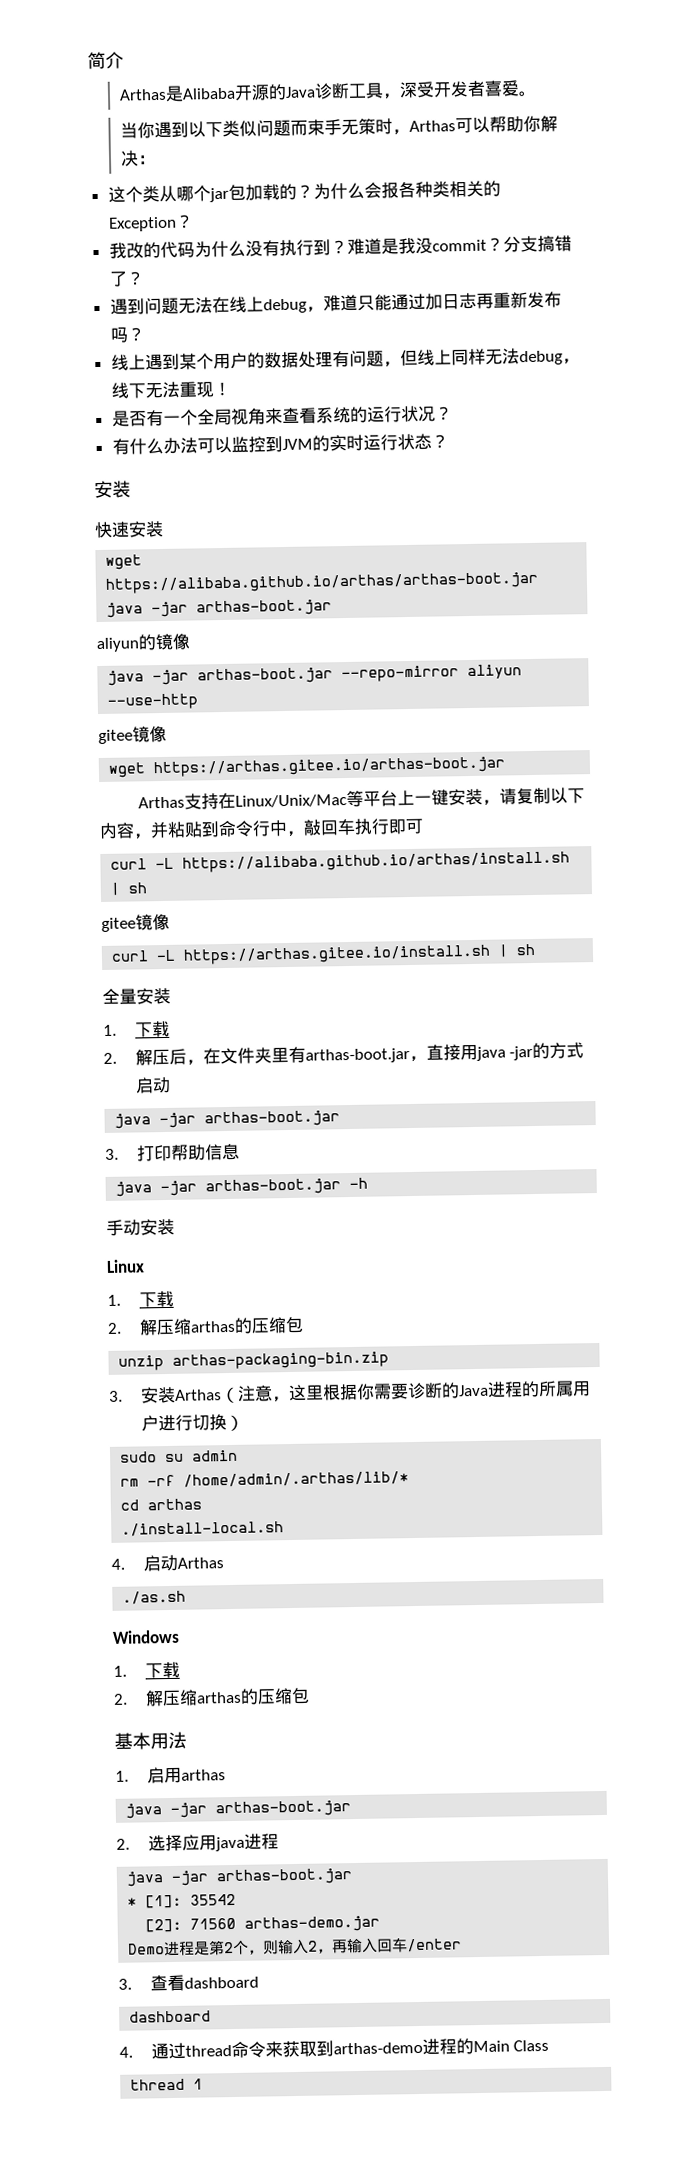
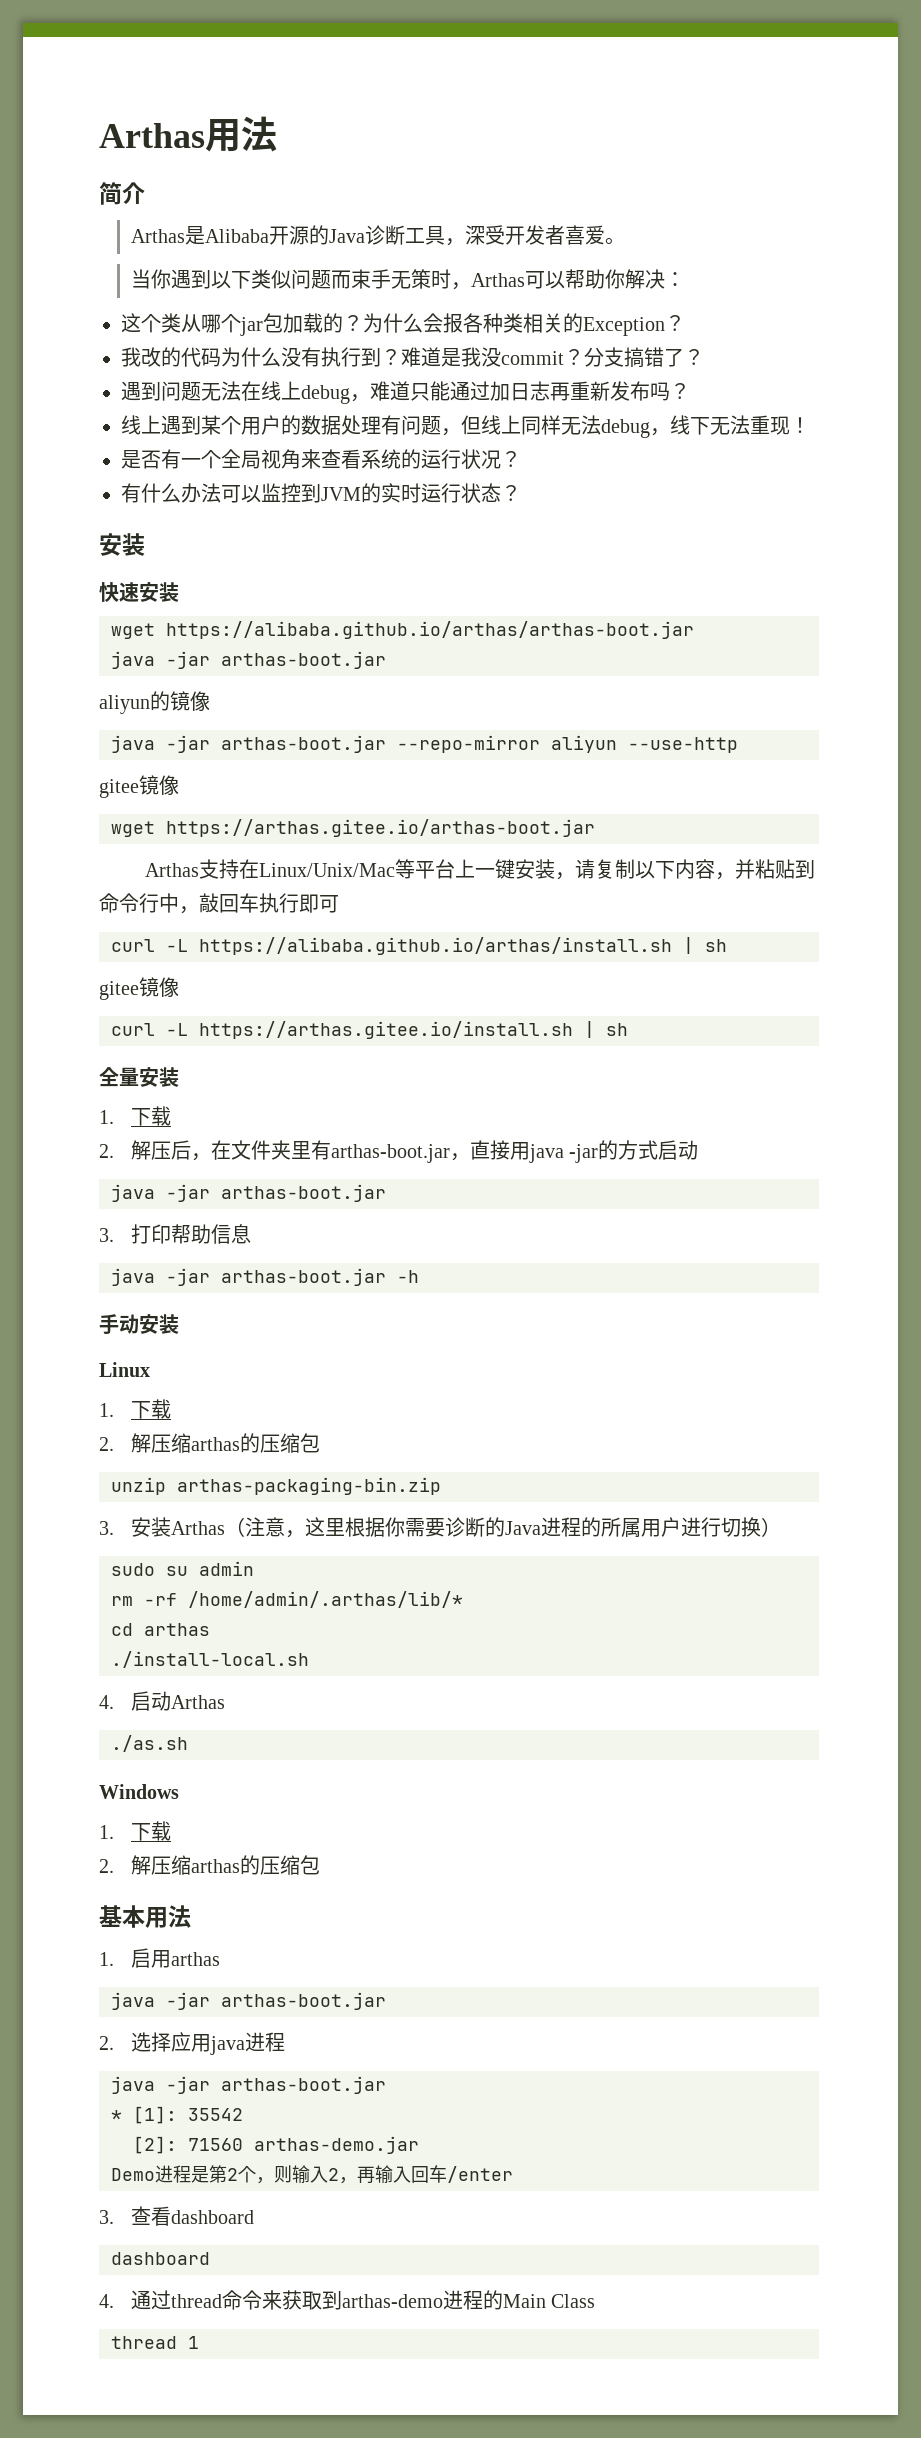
(87, 60) none -> [99,116,277,152] Arthas用法 //

